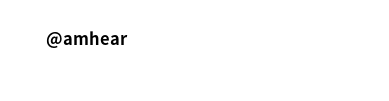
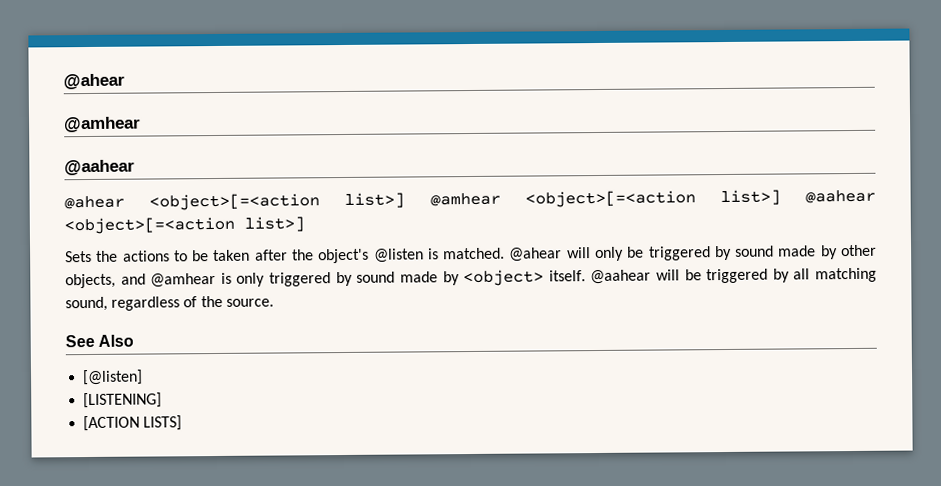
[46,31,128,48] @amhear -> [63,73,125,90] [63,116,141,133] [64,159,135,176] [64,189,876,211] [64,216,305,235] [65,244,878,264] [65,267,877,289] [65,295,274,312] [65,334,135,348] [82,369,144,386] [83,392,163,409] [83,415,183,432] @ahear // @amhear // @aahear // @ahear <object>[=<action list>] @amhear <object>[=<action list>] @aahear <object>[=<action list>] // Sets the actions to be taken after the object's @listen is matched. @ahear will only be triggered by sound made by other objects, and @amhear is only triggered by sound made by <object> itself. @aahear will be triggered by all matching sound, regardless of the source. // See Also // [@listen] // [LISTENING] // [ACTION LISTS]

